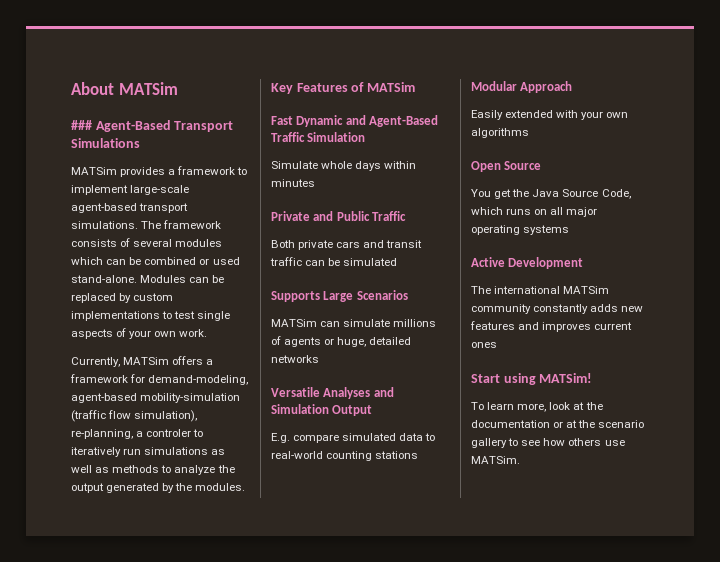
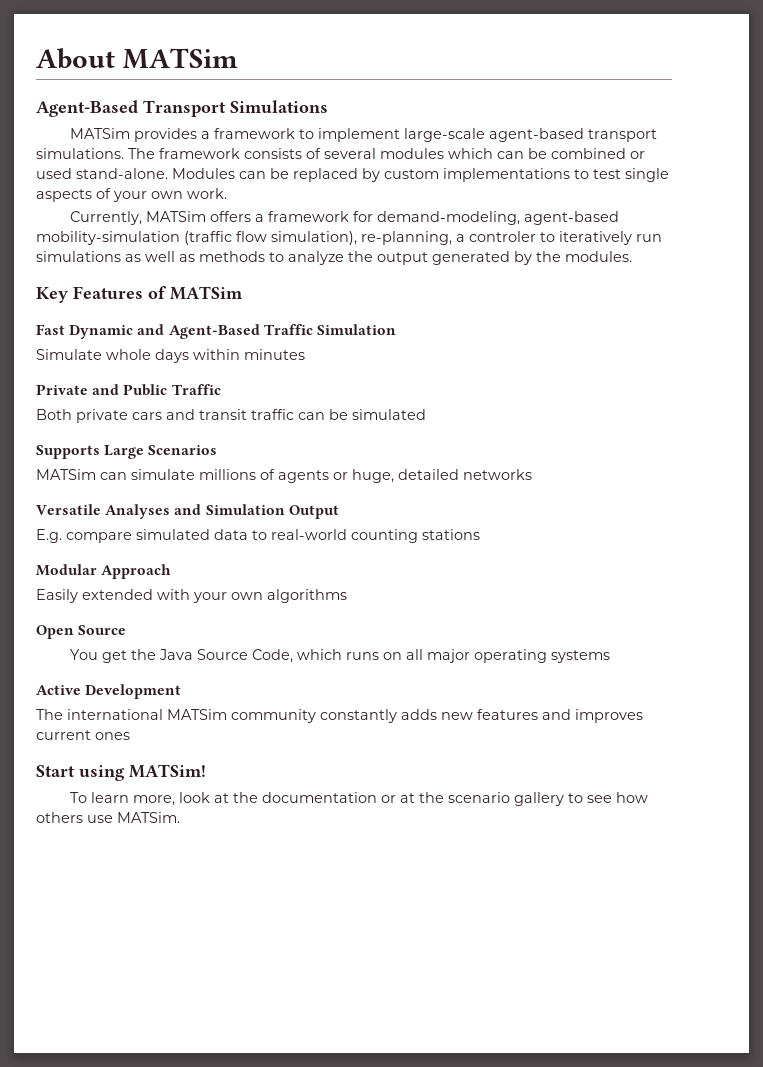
[71,120,92,130] ### -> (238, 58) none

